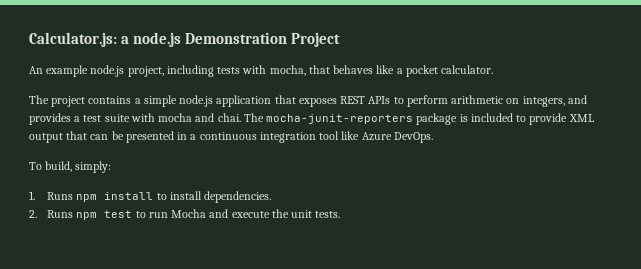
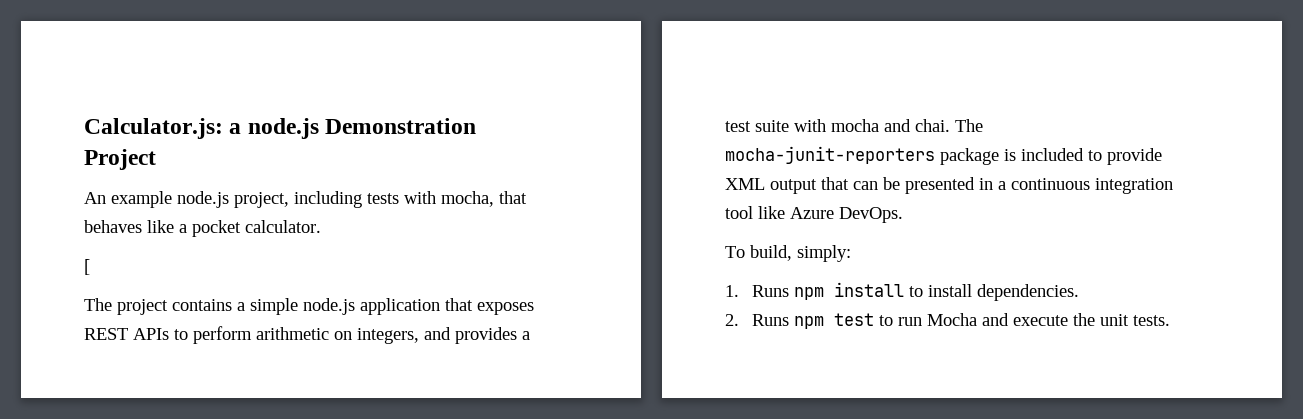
(494, 69) none -> [84,259,90,275] // [

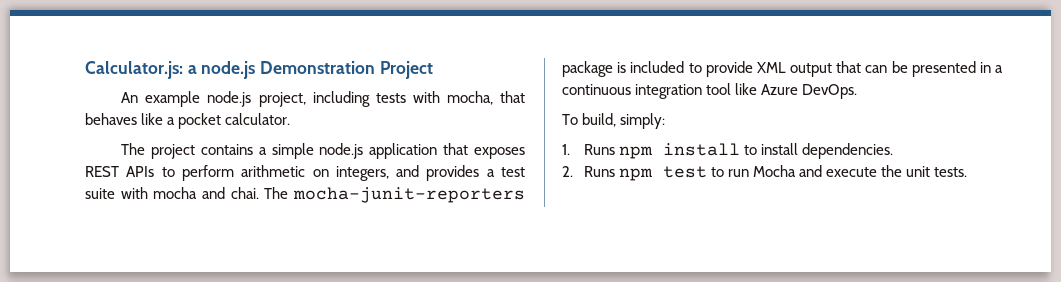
[84,259,90,275] // [ -> (291, 119) none

